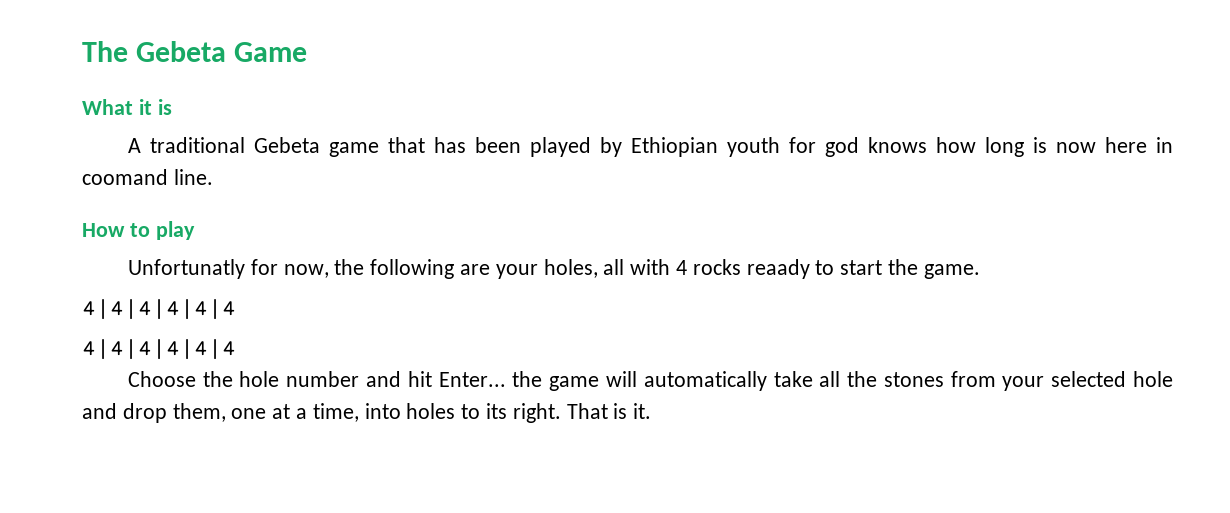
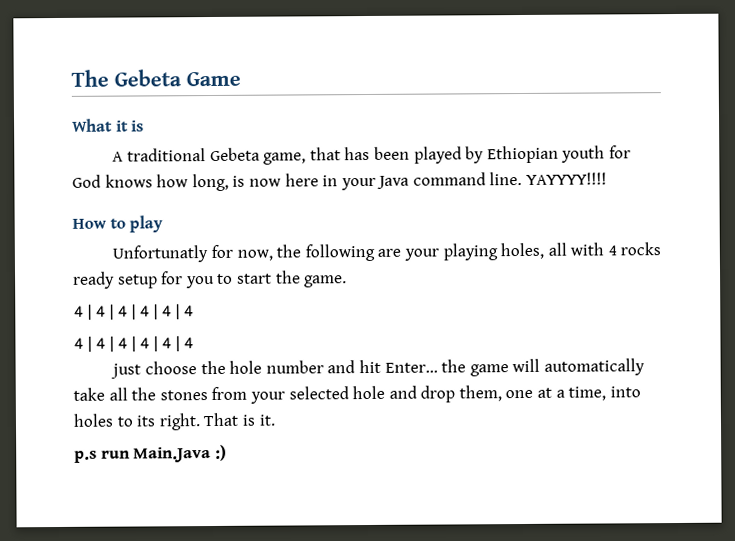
[328,142,379,157] game -> [263,152,307,165] game,
[824,137,859,157] god -> [72,174,101,188] God
[984,137,1024,157] long -> [191,173,229,192] long,
[82,169,168,185] coomand -> [340,172,486,191] your Java command
(213, 177) none -> [526,172,608,185] YAYYYY!!!!
(538, 271) none -> [442,243,498,261] playing
[746,259,810,279] reaady -> [73,271,215,289] ready setup for you
[127,371,196,387] Choose -> [110,361,197,379] just choose
(652, 411) none -> [74,444,227,463] // p.s run Main.Java :)

